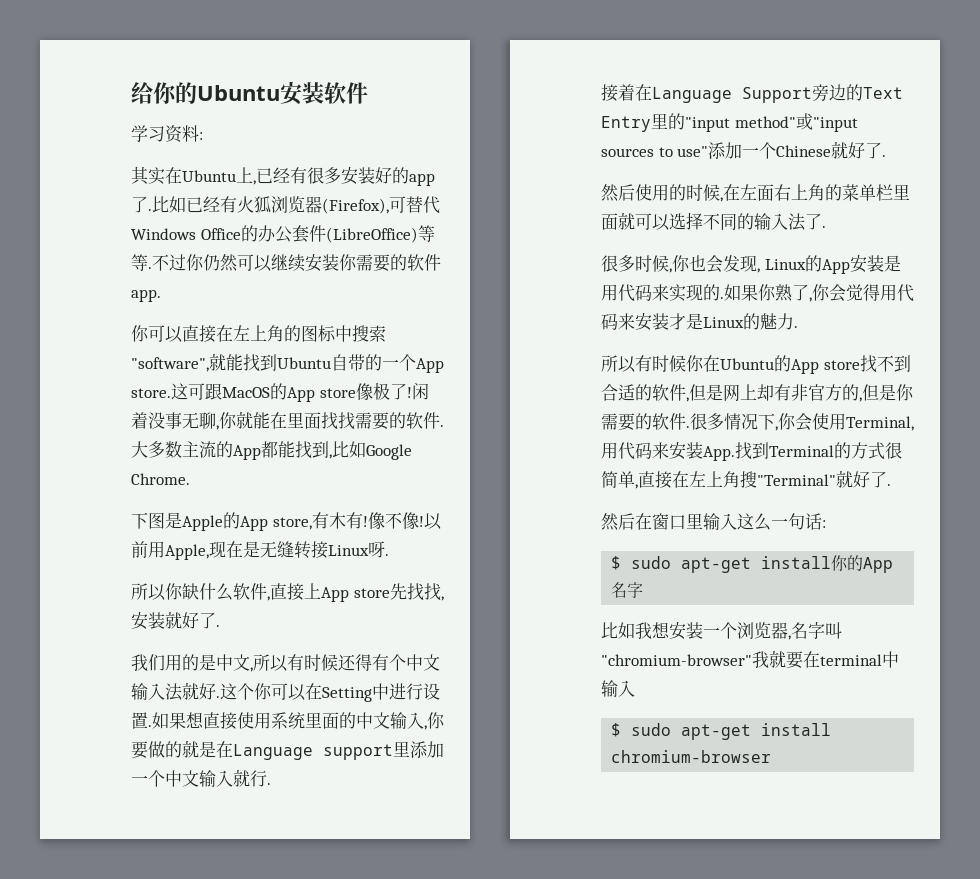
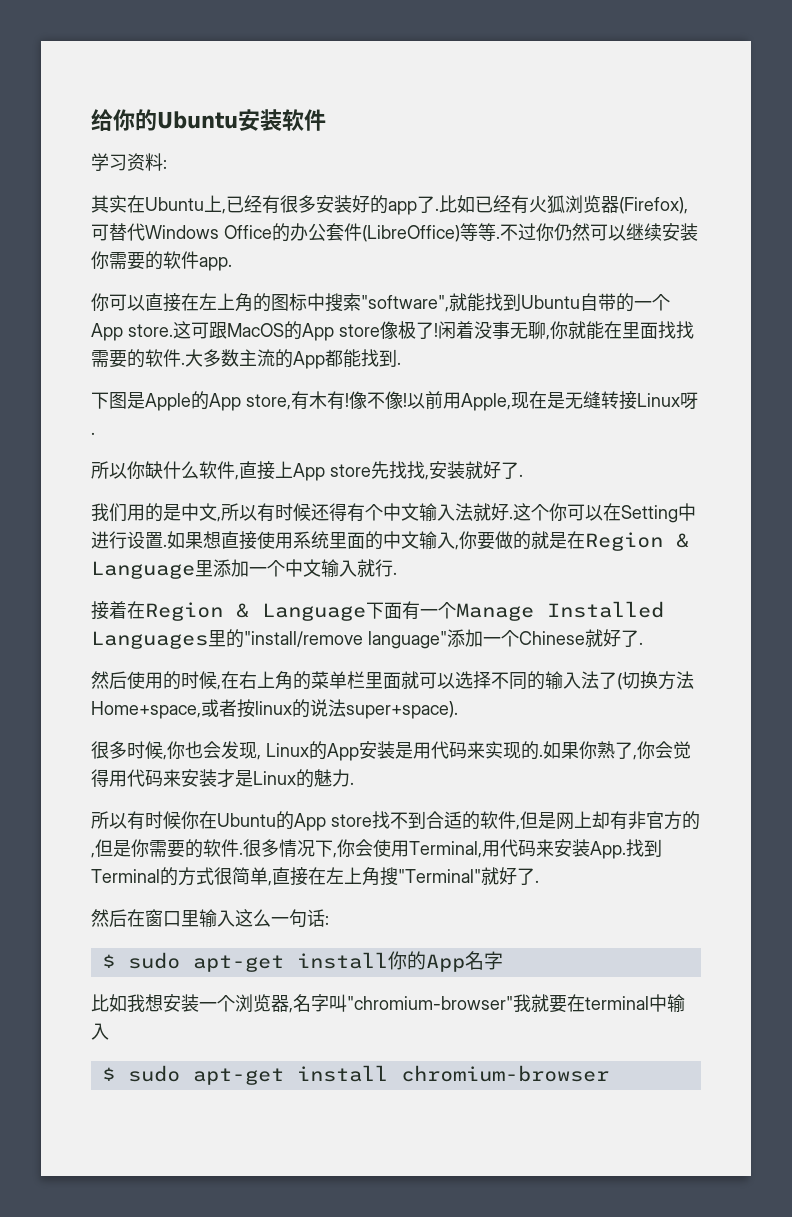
[329,441,412,460] [131,473,190,485] ,比如Google Chrome. -> [397,362,401,365] .
[233,744,393,760] Language support -> [585,532,689,551] [91,561,195,579] Region & Language
[652,84,903,103] [601,113,858,132] [601,146,709,157] Language Support旁边的Text Entry里的"input method"或"input sources to use" -> [145,601,664,621] [91,629,447,649] Region & Language下面有一个Manage Installed Languages里的"install/remove language"
[740,184,774,201] 左面 -> (239, 680) none
[822,226,826,228] . -> [617,671,694,690] [91,699,458,719] (切换方法Home+space,或者按linux的说法super+space).

